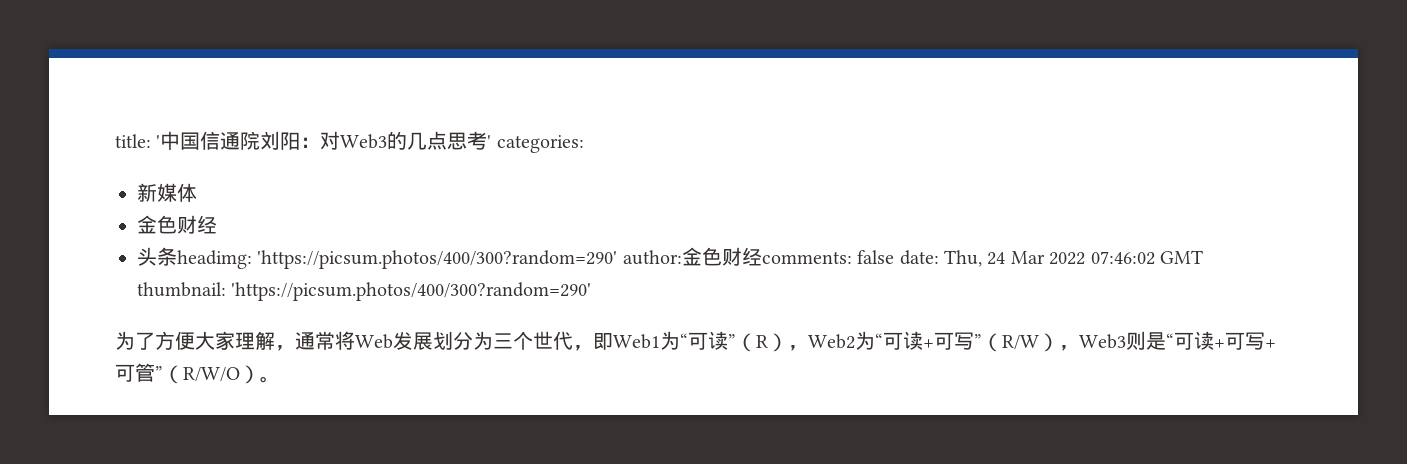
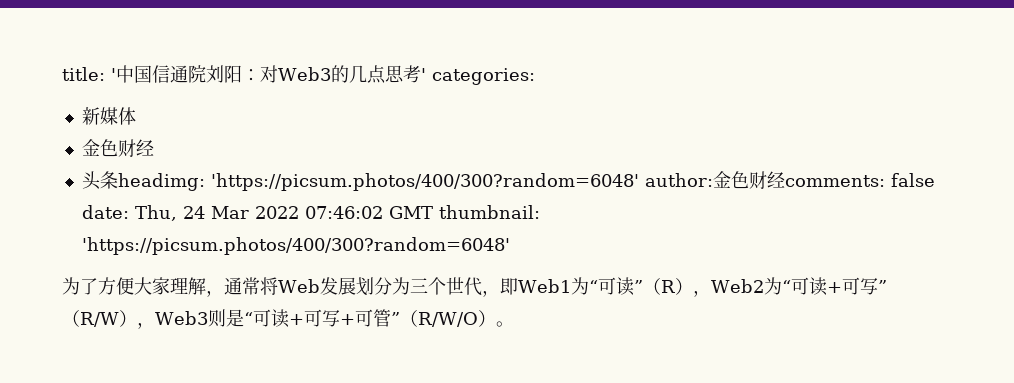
[257,250,618,269] 'https://picsum.photos/400/300?random=290' -> [210,173,639,191] 'https://picsum.photos/400/300?random=6048'
[231,282,592,301] 'https://picsum.photos/400/300?random=290' -> [81,237,510,255] 'https://picsum.photos/400/300?random=6048'

